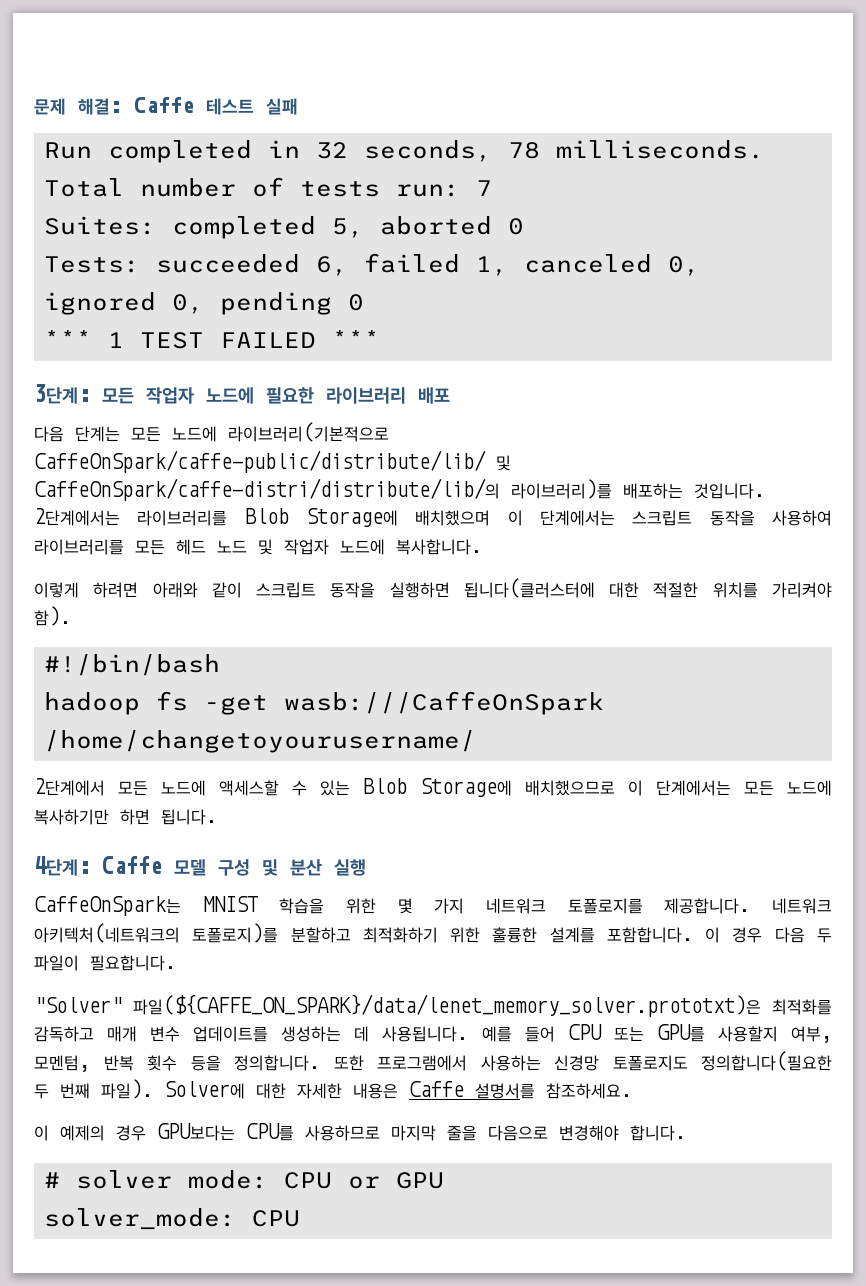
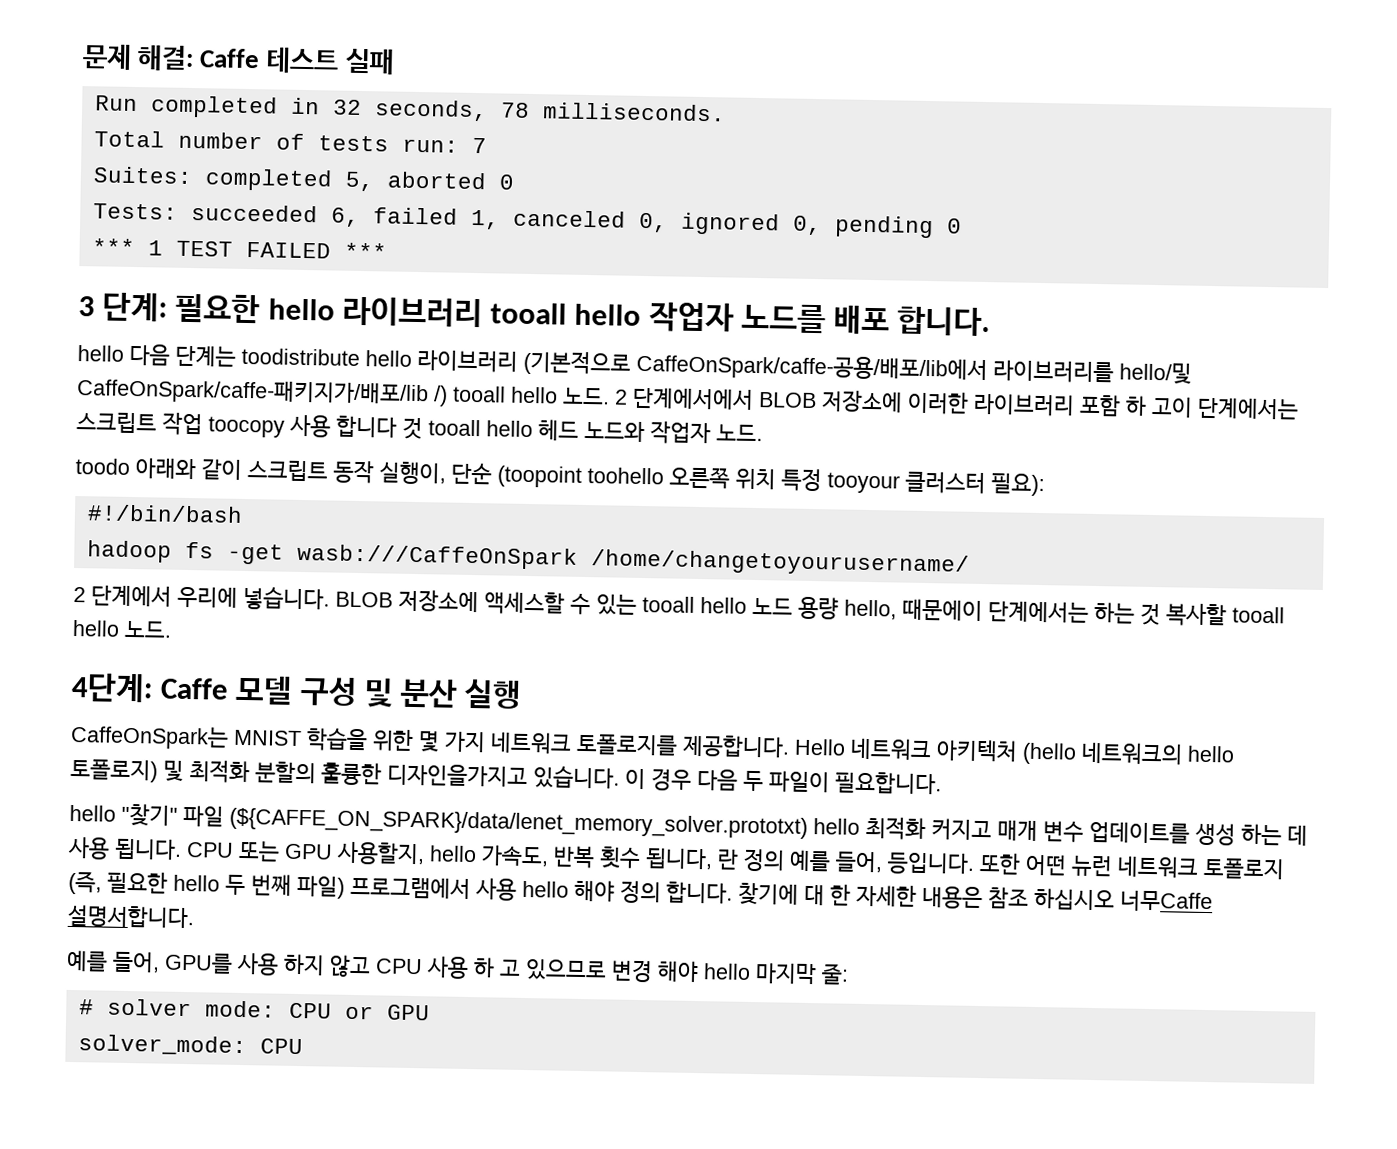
[34,384,450,404] [34,422,389,442] [34,450,511,473] [34,478,765,501] [34,508,833,527] [34,539,482,555] [34,578,832,598] [34,606,71,626] 3단계: 모든 작업자 노드에 필요한 라이브러리 배포 // 다음 단계는 모든 노드에 라이브러리(기본적으로 CaffeOnSpark/caffe-public/distribute/lib/ 및 CaffeOnSpark/caffe-distri/distribute/lib/의 라이브러리)를 배포하는 것입니다. 2단계에서는 라이브러리를 Blob Storage에 배치했으며 이 단계에서는 스크립트 동작을 사용하여 라이브러리를 모든 헤드 노드 및 작업자 노드에 복사합니다. // 이렇게 하려면 아래와 같이 스크립트 동작을 실행하면 됩니다(클러스터에 대한 적절한 위치를 가리켜야 함). -> [78,292,991,337] [77,343,1192,384] [76,377,1299,420] [76,412,763,445] [75,458,1045,497] 3 단계: 필요한 hello 라이브러리 tooall hello 작업자 노드를 배포 합니다. // hello 다음 단계는 toodistribute hello 라이브러리 (기본적으로 CaffeOnSpark/caffe-공용/배포/lib에서 라이브러리를 hello/및 CaffeOnSpark/caffe-패키지가/배포/lib /) tooall hello 노드. 2 단계에서에서 BLOB 저장소에 이러한 라이브러리 포함 하 고이 단계에서는 스크립트 작업 toocopy 사용 합니다 것 tooall hello 헤드 노드와 작업자 노드. // toodo 아래와 같이 스크립트 동작 실행이, 단순 (toopoint toohello 오른쪽 위치 특정 tooyour 클러스터 필요):
[34,778,832,797] [34,809,217,825] 2단계에서 모든 노드에 액세스할 수 있는 Blob Storage에 배치했으므로 이 단계에서는 모든 노드에 복사하기만 하면 됩니다. -> [73,585,1285,627] [72,619,172,638] 2 단계에서 우리에 넣습니다. BLOB 저장소에 액세스할 수 있는 tooall hello 노드 용량 hello, 때문에이 단계에서는 하는 것 복사할 tooall hello 노드.
[771,898,832,914] [34,923,693,943] 네트워크 아키텍처(네트워크의 토폴로지)를 분할하고 최적화하기 위한 훌륭한 설계를 포함합니다. -> [794,737,1235,766] [70,758,620,789] Hello 네트워크 아키텍처 (hello 네트워크의 hello 토폴로지) 및 최적화 분할의 훌륭한 디자인을가지고 있습니다.
[34,994,832,1017] [34,1024,833,1043] [34,1051,832,1072] [34,1079,632,1099] [34,1123,686,1141] "Solver" 파일(${CAFFE_ON_SPARK}/data/lenet_memory_solver.prototxt)은 최적화를 감독하고 매개 변수 업데이트를 생성하는 데 사용됩니다. 예를 들어 CPU 또는 GPU를 사용할지 여부, 모멘텀, 반복 횟수 등을 정의합니다. 또한 프로그램에서 사용하는 신경망 토폴로지도 정의합니다(필요한 두 번째 파일). Solver에 대한 자세한 내용은 Caffe 설명서를 참조하세요. // 이 예제의 경우 GPU보다는 CPU를 사용하므로 마지막 줄을 다음으로 변경해야 합니다. -> [69,803,1308,846] [67,836,1285,880] [68,870,1213,913] [67,904,195,929] [66,949,849,985] hello "찾기" 파일 (${CAFFE_ON_SPARK}/data/lenet_memory_solver.prototxt) hello 최적화 커지고 매개 변수 업데이트를 생성 하는 데 사용 됩니다. CPU 또는 GPU 사용할지, hello 가속도, 반복 횟수 됩니다, 란 정의 예를 들어, 등입니다. 또한 어떤 뉴런 네트워크 토폴로지 (즉, 필요한 hello 두 번째 파일) 프로그램에서 사용 hello 해야 정의 합니다. 찾기에 대 한 자세한 내용은 참조 하십시오 너무Caffe 설명서합니다. // 예를 들어, GPU를 사용 하지 않고 CPU 사용 하 고 있으므로 변경 해야 hello 마지막 줄:

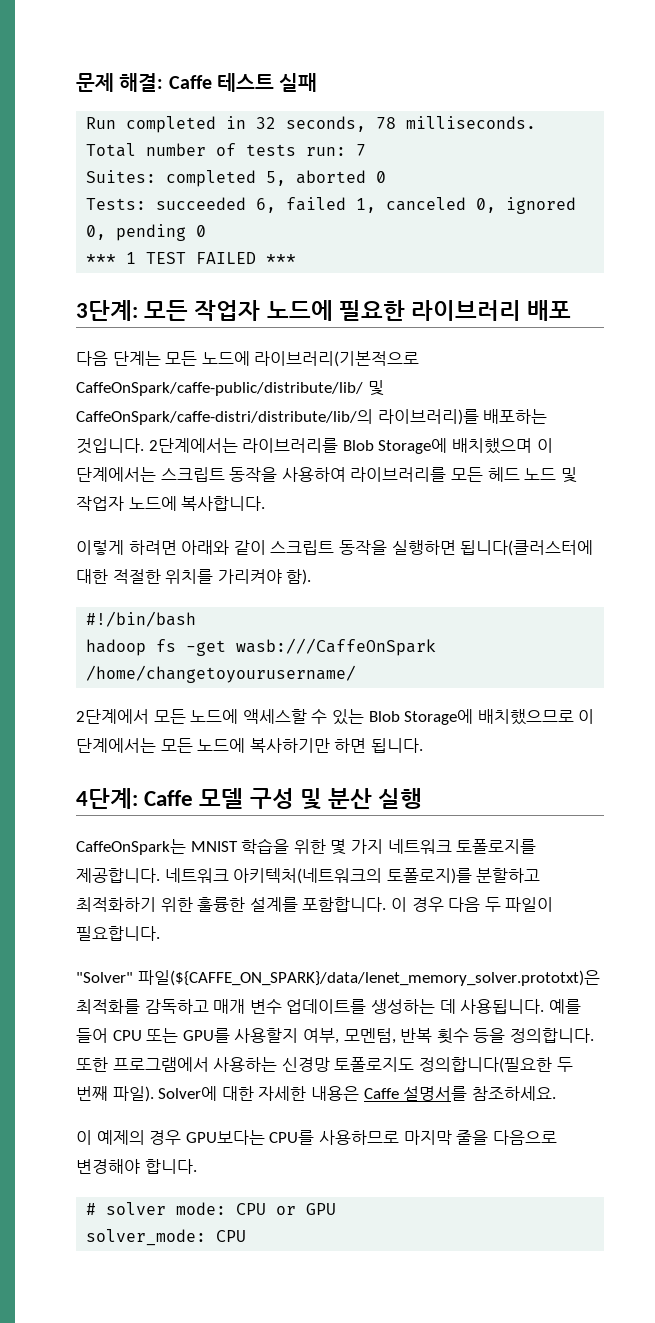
[78,292,991,337] [77,343,1192,384] [76,377,1299,420] [76,412,763,445] [75,458,1045,497] 3 단계: 필요한 hello 라이브러리 tooall hello 작업자 노드를 배포 합니다. // hello 다음 단계는 toodistribute hello 라이브러리 (기본적으로 CaffeOnSpark/caffe-공용/배포/lib에서 라이브러리를 hello/및 CaffeOnSpark/caffe-패키지가/배포/lib /) tooall hello 노드. 2 단계에서에서 BLOB 저장소에 이러한 라이브러리 포함 하 고이 단계에서는 스크립트 작업 toocopy 사용 합니다 것 tooall hello 헤드 노드와 작업자 노드. // toodo 아래와 같이 스크립트 동작 실행이, 단순 (toopoint toohello 오른쪽 위치 특정 tooyour 클러스터 필요): -> [76,300,572,321] [76,351,420,367] [76,380,384,396] [76,409,548,425] [76,438,553,454] [76,467,577,483] [76,496,266,511] [76,540,594,556] [76,569,312,585] 3단계: 모든 작업자 노드에 필요한 라이브러리 배포 // 다음 단계는 모든 노드에 라이브러리(기본적으로 CaffeOnSpark/caffe-public/distribute/lib/ 및 CaffeOnSpark/caffe-distri/distribute/lib/의 라이브러리)를 배포하는 것입니다. 2단계에서는 라이브러리를 Blob Storage에 배치했으며 이 단계에서는 스크립트 동작을 사용하여 라이브러리를 모든 헤드 노드 및 작업자 노드에 복사합니다. // 이렇게 하려면 아래와 같이 스크립트 동작을 실행하면 됩니다(클러스터에 대한 적절한 위치를 가리켜야 함).
[73,585,1285,627] [72,619,172,638] 2 단계에서 우리에 넣습니다. BLOB 저장소에 액세스할 수 있는 tooall hello 노드 용량 hello, 때문에이 단계에서는 하는 것 복사할 tooall hello 노드. -> [76,709,595,725] [76,738,423,753] 2단계에서 모든 노드에 액세스할 수 있는 Blob Storage에 배치했으므로 이 단계에서는 모든 노드에 복사하기만 하면 됩니다.
[794,737,1235,766] [70,758,620,789] Hello 네트워크 아키텍처 (hello 네트워크의 hello 토폴로지) 및 최적화 분할의 훌륭한 디자인을가지고 있습니다. -> [164,868,541,884] [76,897,387,912] 네트워크 아키텍처(네트워크의 토폴로지)를 분할하고 최적화하기 위한 훌륭한 설계를 포함합니다.
[69,803,1308,846] [67,836,1285,880] [68,870,1213,913] [67,904,195,929] [66,949,849,985] hello "찾기" 파일 (${CAFFE_ON_SPARK}/data/lenet_memory_solver.prototxt) hello 최적화 커지고 매개 변수 업데이트를 생성 하는 데 사용 됩니다. CPU 또는 GPU 사용할지, hello 가속도, 반복 횟수 됩니다, 란 정의 예를 들어, 등입니다. 또한 어떤 뉴런 네트워크 토폴로지 (즉, 필요한 hello 두 번째 파일) 프로그램에서 사용 hello 해야 정의 합니다. 찾기에 대 한 자세한 내용은 참조 하십시오 너무Caffe 설명서합니다. // 예를 들어, GPU를 사용 하지 않고 CPU 사용 하 고 있으므로 변경 해야 hello 마지막 줄: -> [76,970,600,986] [76,999,581,1014] [76,1028,594,1044] [76,1057,573,1073] [76,1086,556,1102] [76,1130,557,1145] [76,1159,197,1174] "Solver" 파일(${CAFFE_ON_SPARK}/data/lenet_memory_solver.prototxt)은 최적화를 감독하고 매개 변수 업데이트를 생성하는 데 사용됩니다. 예를 들어 CPU 또는 GPU를 사용할지 여부, 모멘텀, 반복 횟수 등을 정의합니다. 또한 프로그램에서 사용하는 신경망 토폴로지도 정의합니다(필요한 두 번째 파일). Solver에 대한 자세한 내용은 Caffe 설명서를 참조하세요. // 이 예제의 경우 GPU보다는 CPU를 사용하므로 마지막 줄을 다음으로 변경해야 합니다.

